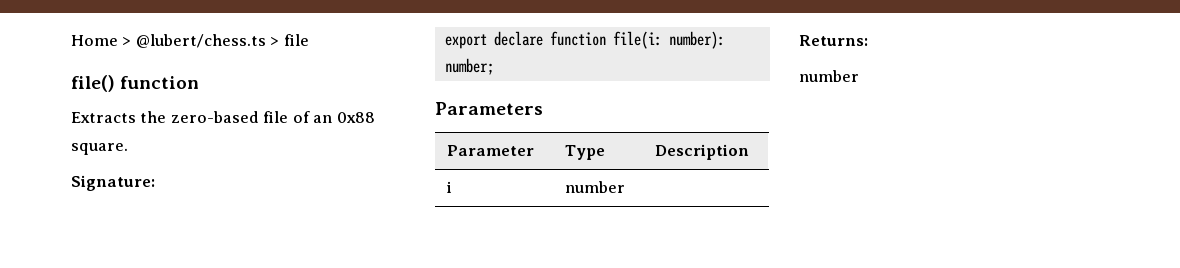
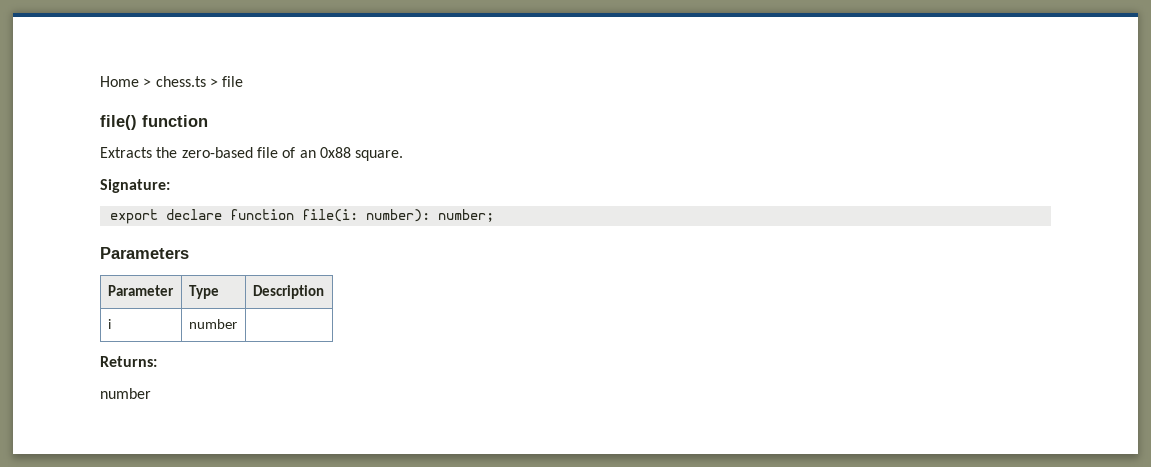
[135,34,266,48] @lubert/chess.ts -> [155,76,206,87] chess.ts

